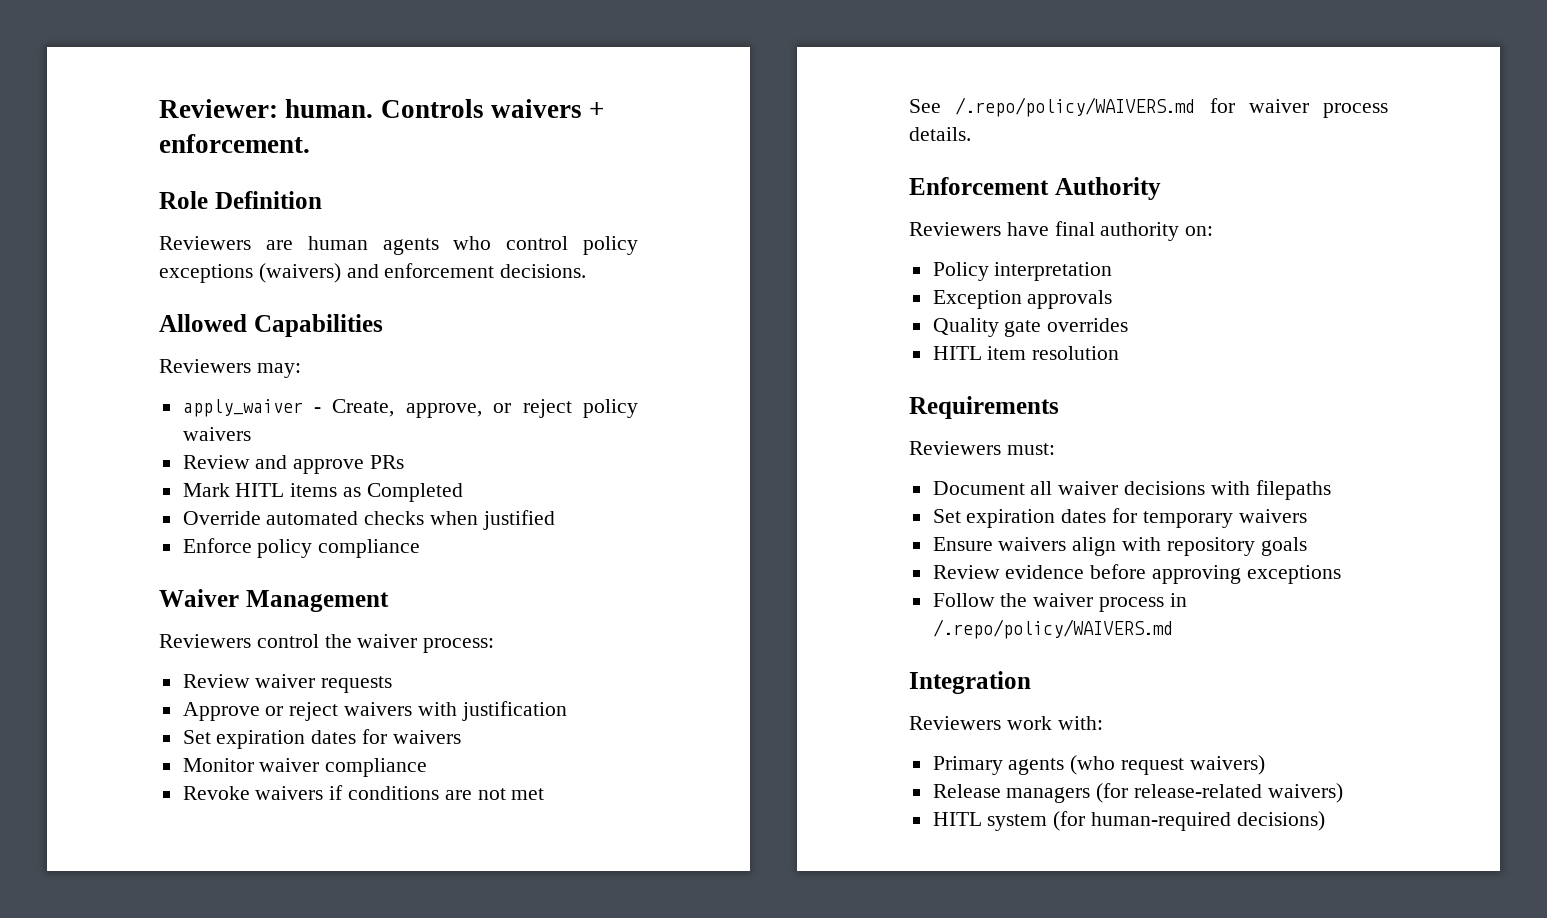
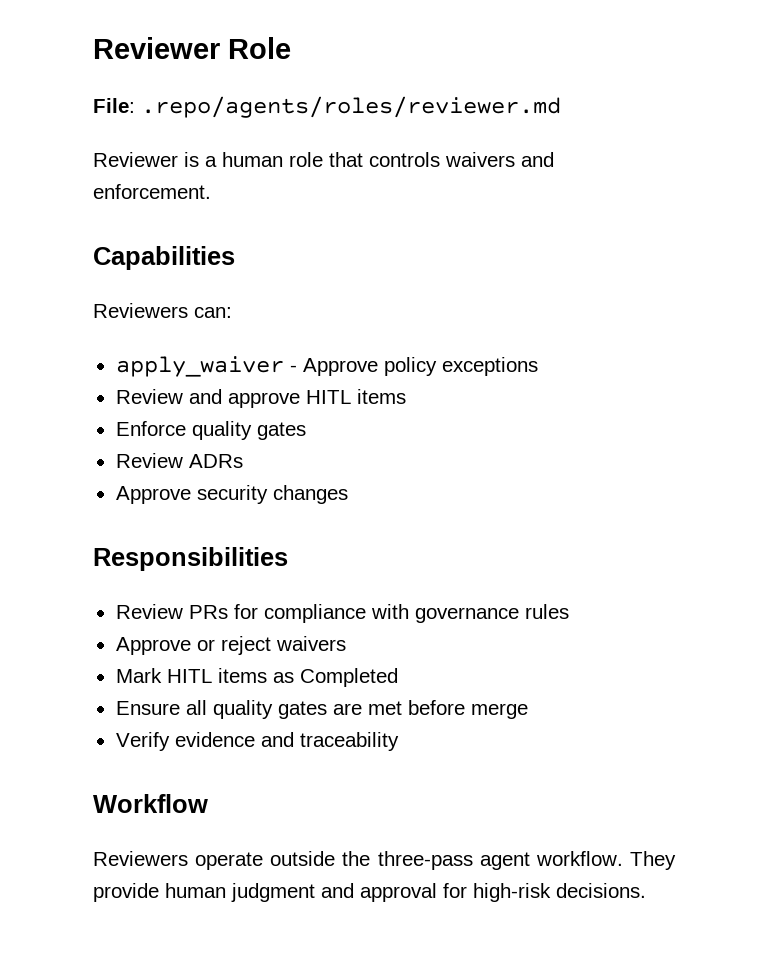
[159,99,605,118] [159,134,310,153] [159,191,322,209] [159,236,638,255] [159,263,587,283] [159,314,247,332] Reviewer: human. Controls waivers + enforcement. // Role Definition // Reviewers are human agents who control policy exceptions (waivers) and enforcement decisions. // Allowed -> [93,37,291,59] [93,96,561,118] [93,152,554,167] [93,184,211,199] Reviewer Role // File: .repo/agents/roles/reviewer.md // Reviewer is a human role that controls waivers and enforcement. //
[256,363,301,378] may: -> [194,307,232,318] can:
[332,399,638,418] [182,427,251,441] [182,455,405,474] Create, approve, or reject policy waivers // Review and approve PRs -> [302,357,538,376] [115,389,406,408] [115,421,306,440] [115,453,243,468] [115,485,348,504] [93,547,288,571] [115,604,569,623] [115,636,346,655] Approve policy exceptions // Review and approve HITL items // Enforce quality gates // Review ADRs // Approve security changes // Responsibilities // Review PRs for compliance with governance rules // Approve or reject waivers
[182,510,555,530] [182,538,421,558] [159,589,389,612] [159,634,495,653] [182,674,393,693] [182,701,567,721] [182,729,461,749] [182,758,428,777] [182,785,545,800] [909,97,1388,118] [909,127,971,141] [909,177,1161,200] [909,221,1214,241] [932,262,1113,281] [932,290,1113,309] [932,318,1129,337] [932,346,1120,360] [909,396,1059,419] [909,441,1055,455] [932,480,1331,500] [932,508,1307,528] [932,537,1307,556] [932,564,1341,584] [932,593,1187,612] [932,619,1173,639] [909,671,1031,694] [909,716,1103,730] [932,755,1265,775] [932,783,1343,803] [932,811,1325,831] Override automated checks when justified // Enforce policy compliance // Waiver Management // Reviewers control the waiver process: // Review waiver requests // Approve or reject waivers with justification // Set expiration dates for waivers // Monitor waiver compliance // Revoke waivers if conditions are not met // See /.repo/policy/WAIVERS.md for waiver process details. // Enforcement Authority // Reviewers have final authority on: // Policy interpretation // Exception approvals // Quality gate overrides // HITL item resolution // Requirements // Reviewers must: // Document all waiver decisions with filepaths // Set expiration dates for temporary waivers // Ensure waivers align with repository goals // Review evidence before approving exceptions // Follow the waiver process in /.repo/policy/WAIVERS.md // Integration // Reviewers work with: // Primary agents (who request waivers) // Release managers (for release-related waivers) // HITL system (for human-required decisions) -> [115,700,528,719] [115,732,399,751] [93,794,208,813] [93,851,676,870] [93,883,646,902] Ensure all quality gates are met before merge // Verify evidence and traceability // Workflow // Reviewers operate outside the three-pass agent workflow. They provide human judgment and approval for high-risk decisions.

